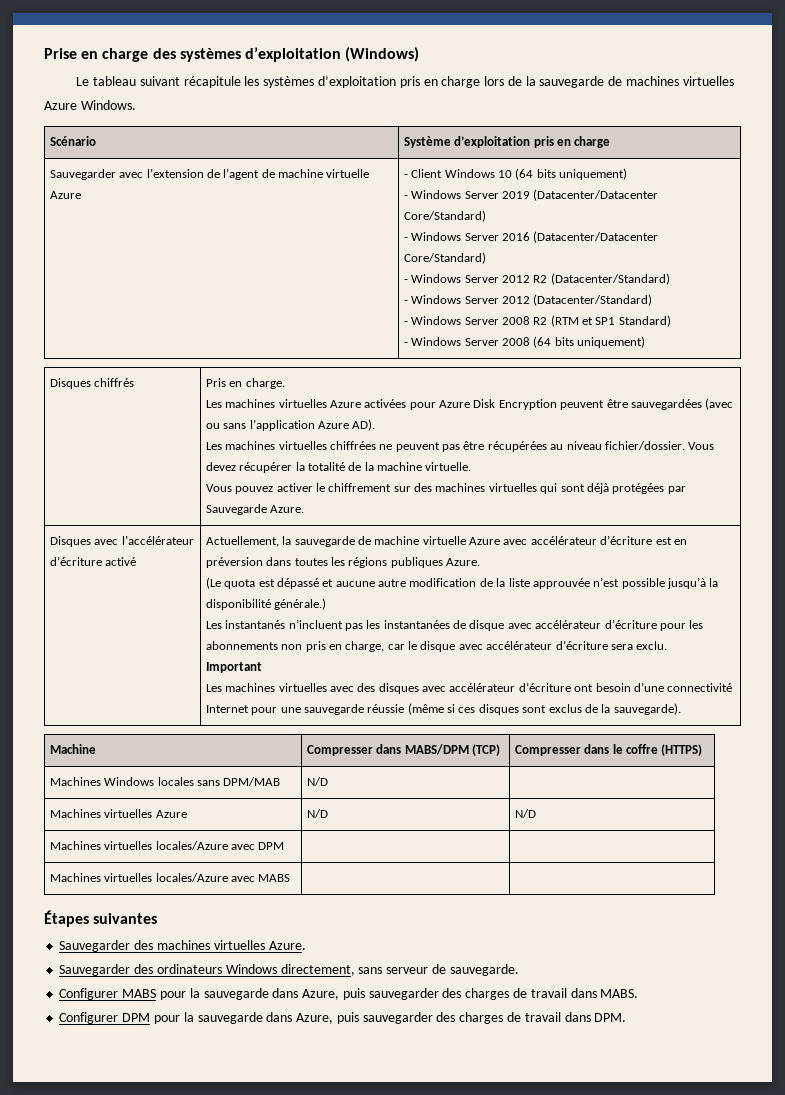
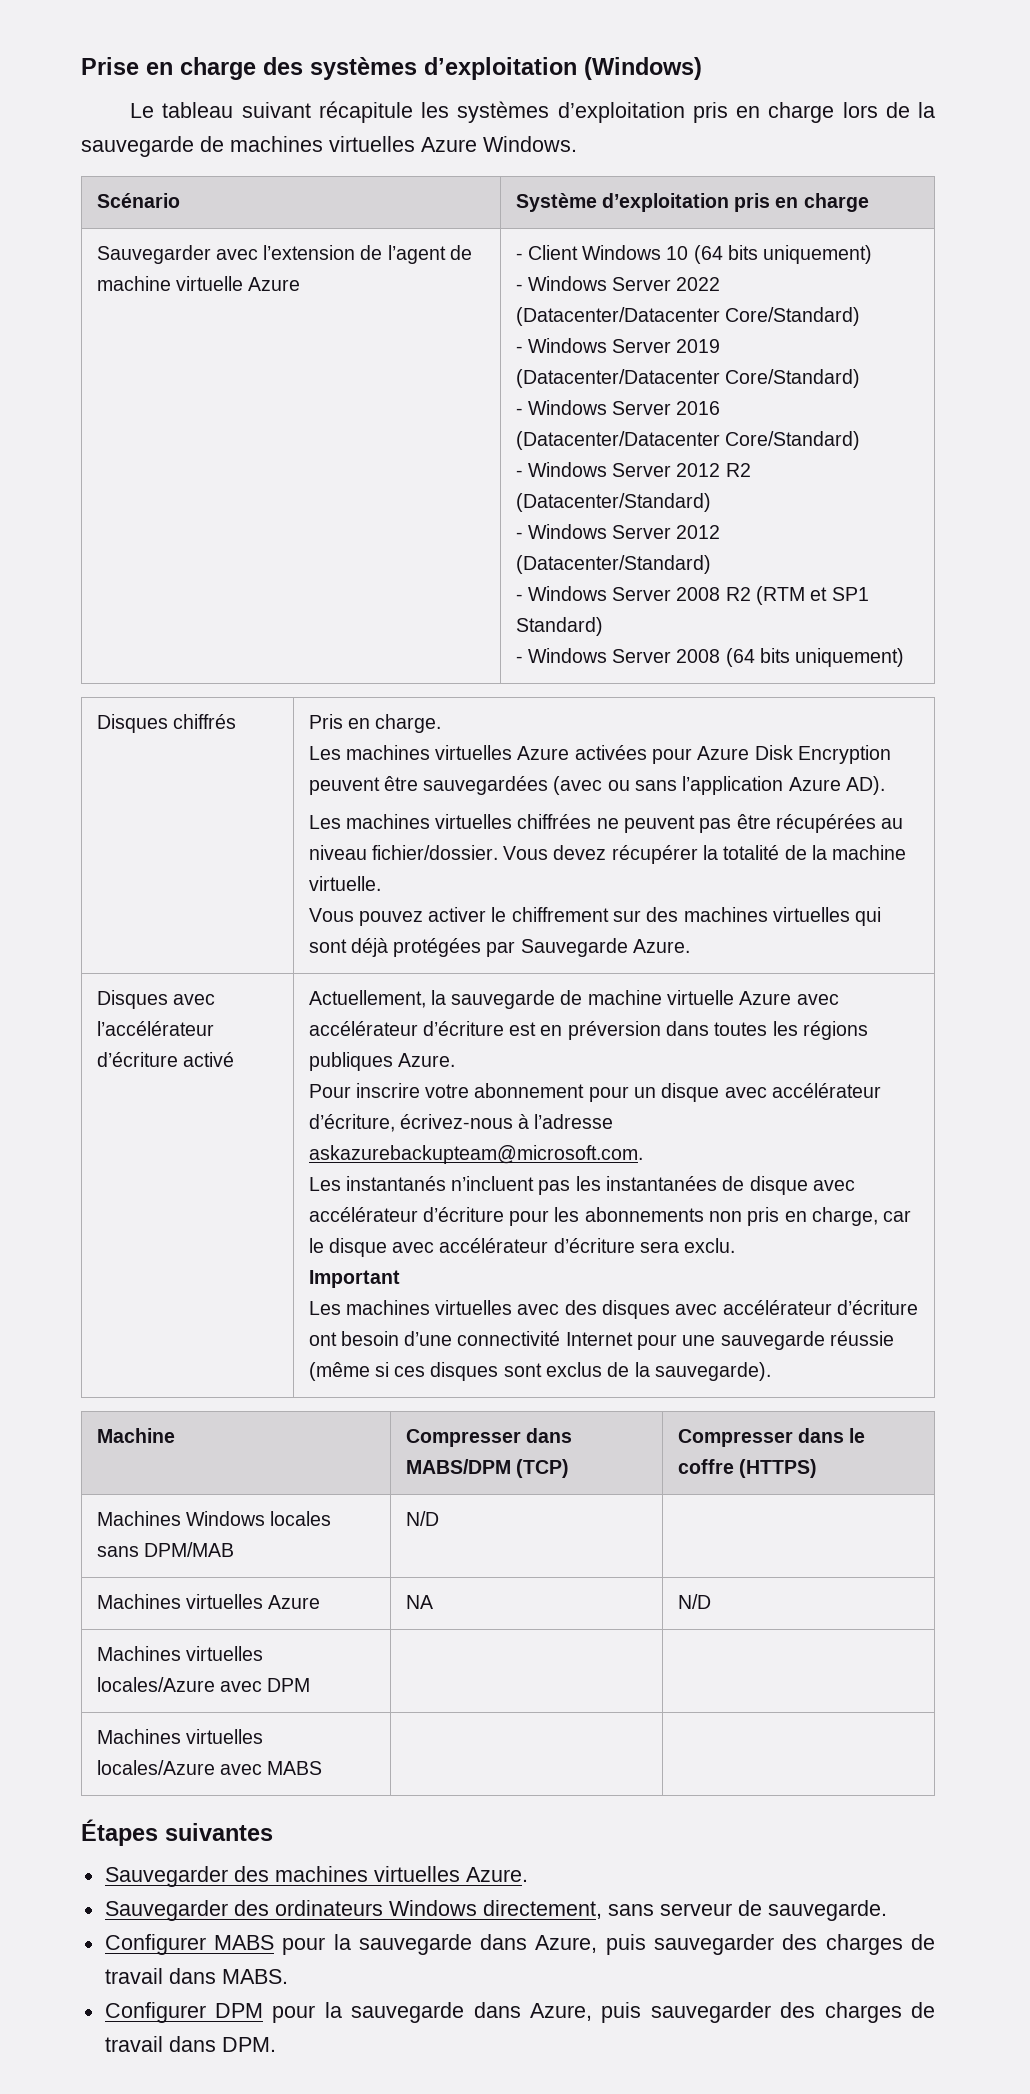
(628, 174) none -> [515,276,721,291] [515,307,860,326] // - Windows Server 2022 (Datacenter/Datacenter Core/Standard)
[205,577,719,589] [205,598,327,610] (Le quota est dépassé et aucune autre modification de la liste approuvée n’est possible jusqu’à la disponibilité générale.) -> [308,1083,881,1102] [308,1114,614,1132] [308,1145,643,1164] Pour inscrire votre abonnement pour un disque avec accélérateur d’écriture, écrivez-nous à l’adresse askazurebackupteam@microsoft.com.
[306,809,328,818] N/D -> [405,1595,433,1609] NA

